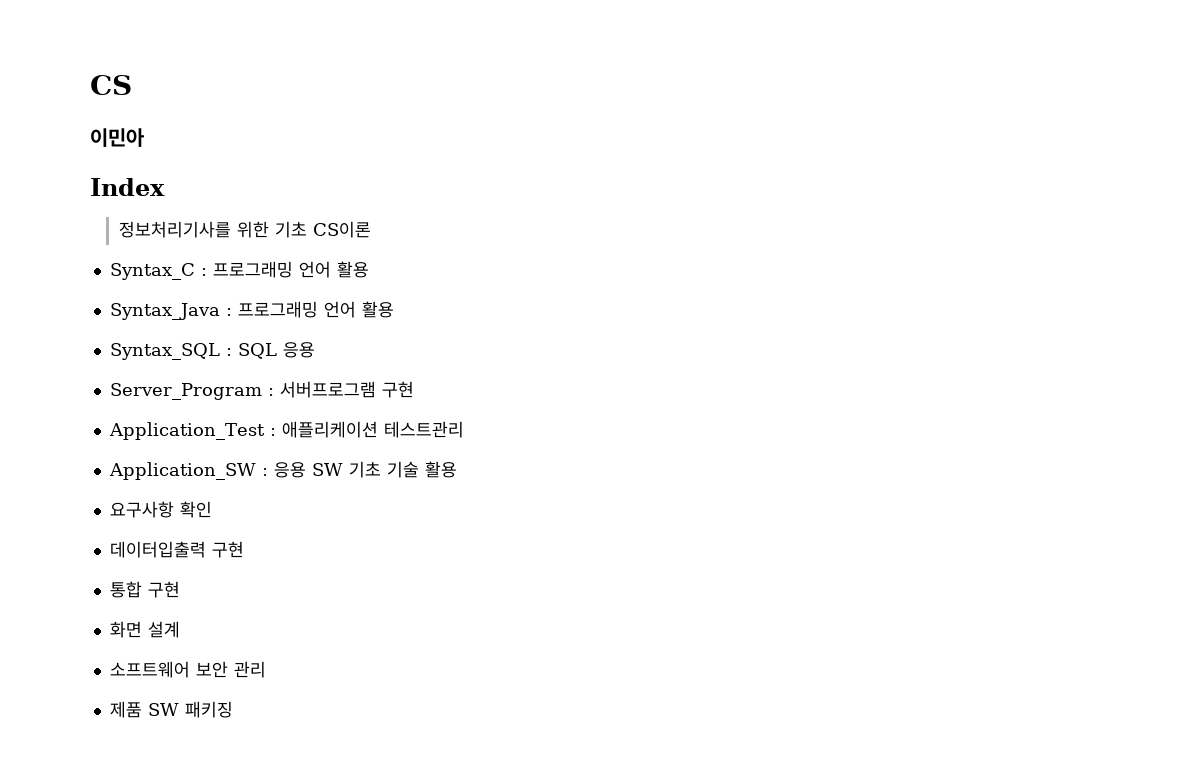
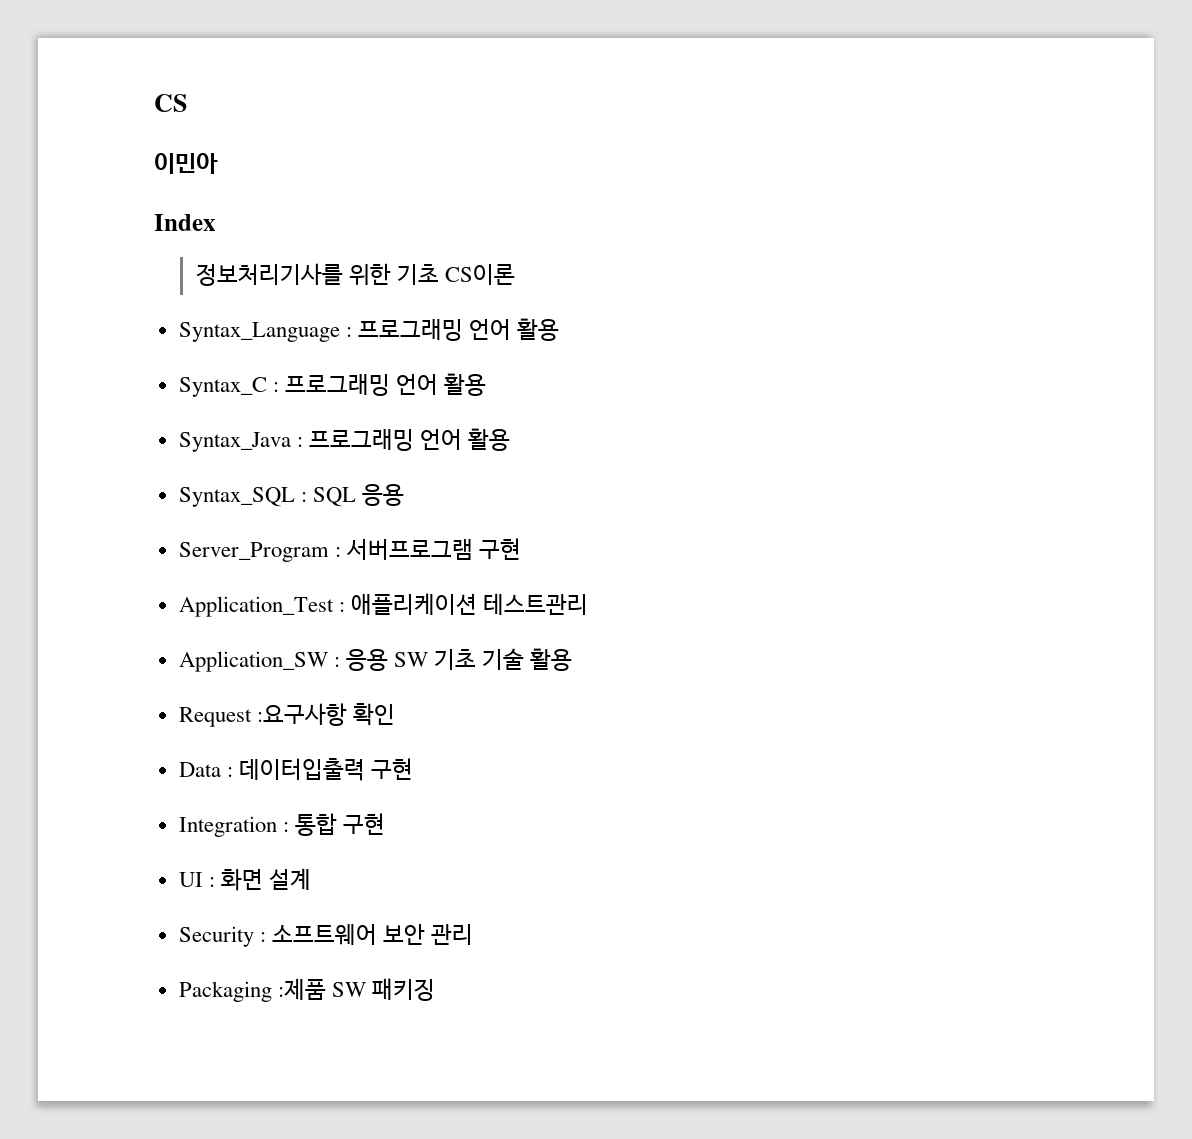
(371, 229) none -> [178,318,560,342] // Syntax_Language : 프로그래밍 언어 활용
[109,501,174,518] 요구사항 -> [178,703,347,727] Request :요구사항
(212, 509) none -> [178,762,233,777] Data :
(244, 549) none -> [178,816,289,837] Integration :
(180, 589) none -> [178,872,215,887] UI :
(180, 629) none -> [178,926,266,947] Security :
[109,701,142,718] 제품 -> [178,978,326,1002] Packaging :제품

